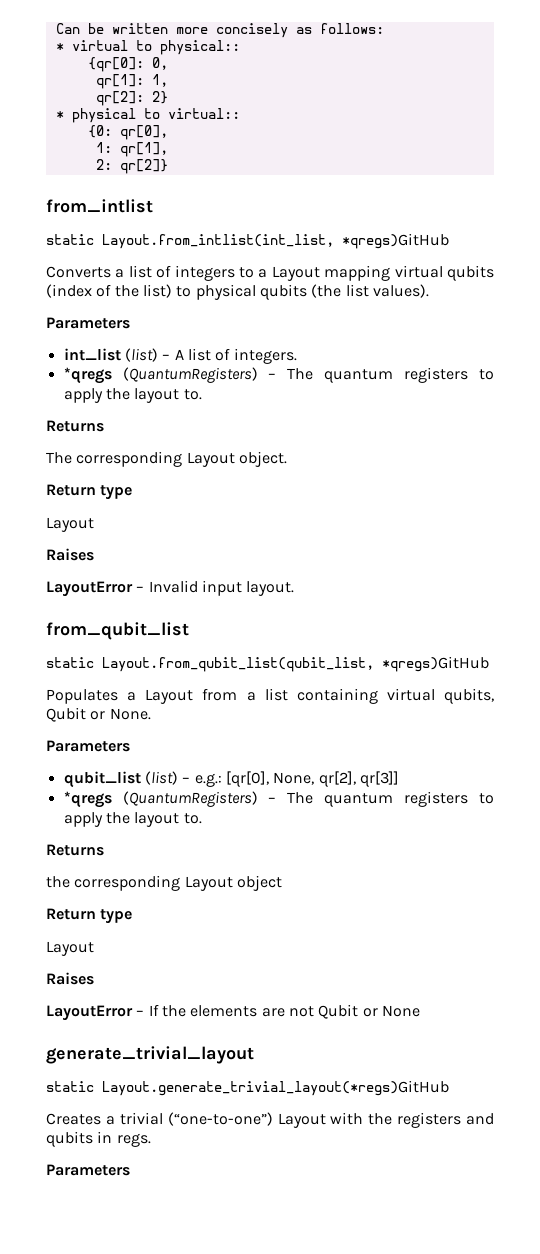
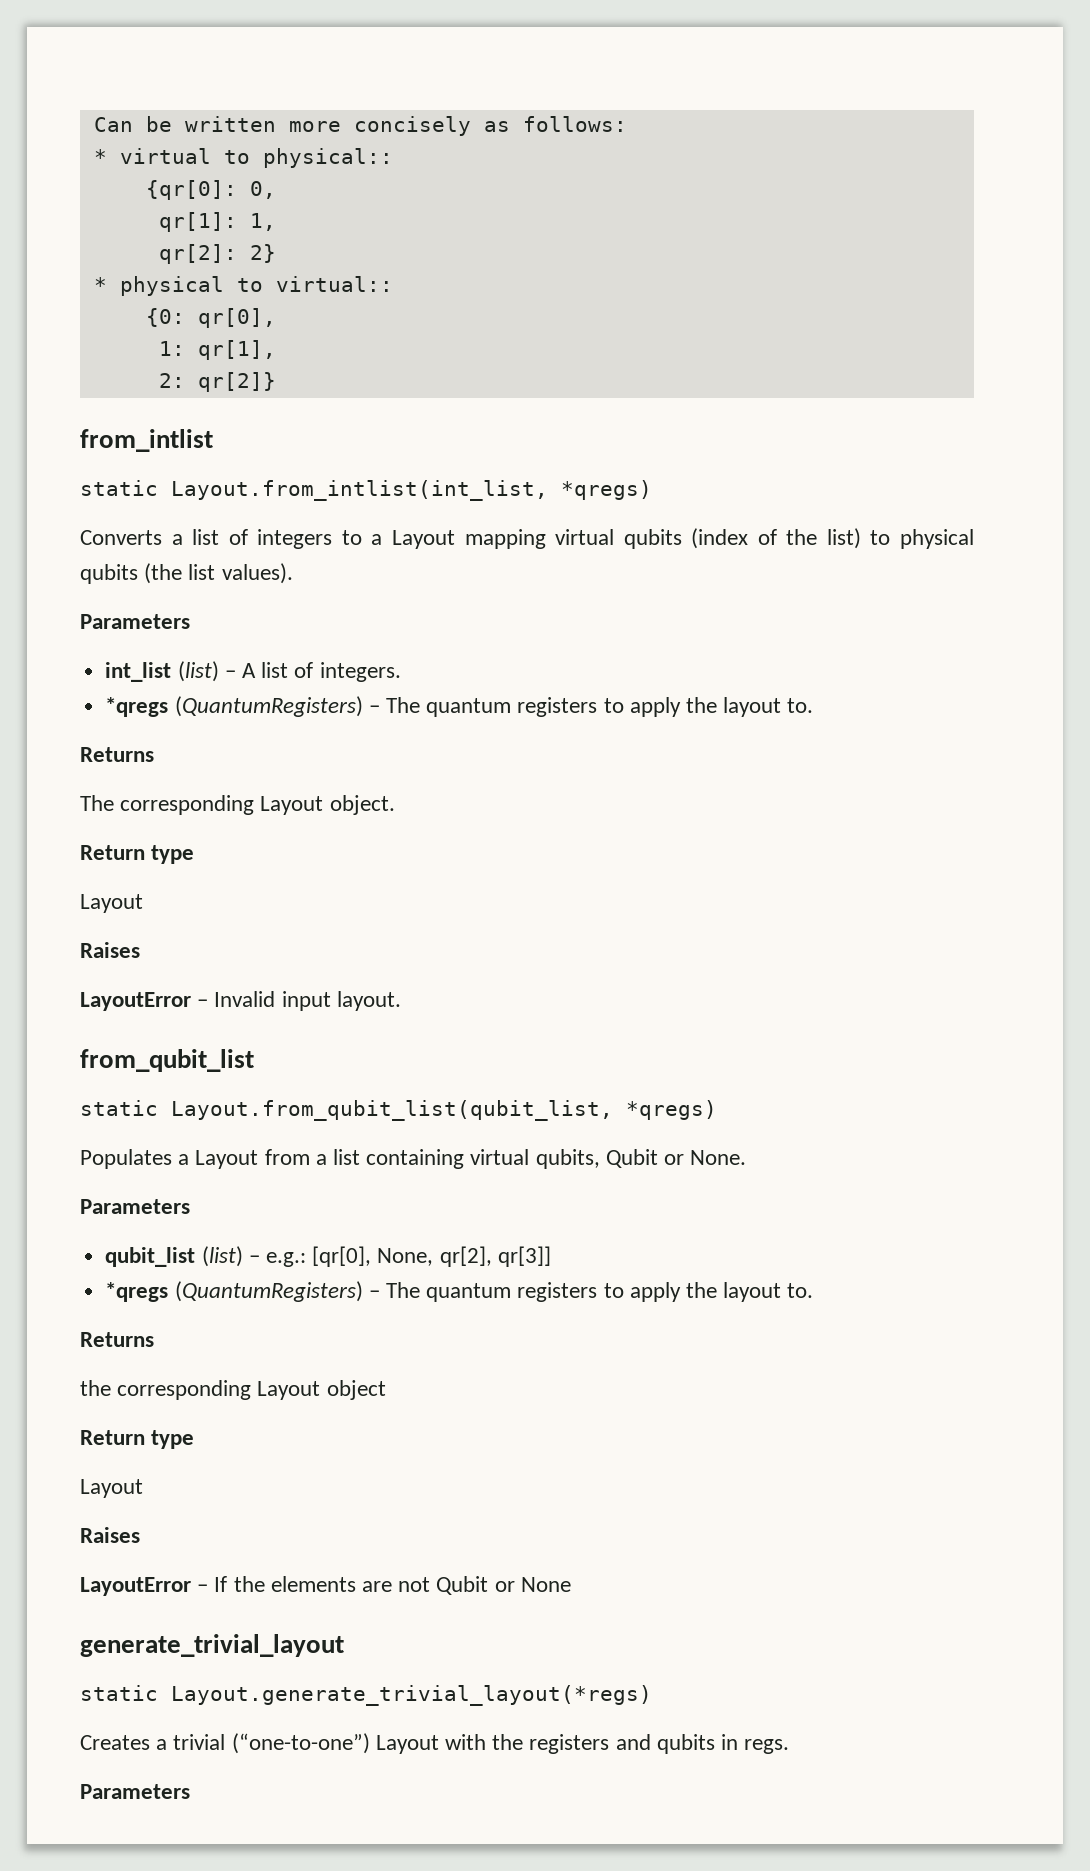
[342,233,449,249] *qregs)GitHub -> [561,480,652,500] *qregs)
[382,656,489,672] *qregs)GitHub -> [626,1100,717,1120] *qregs)
[102,1080,449,1096] Layout.generate_trivial_layout(*regs)GitHub -> [171,1685,652,1706] Layout.generate_trivial_layout(*regs)

